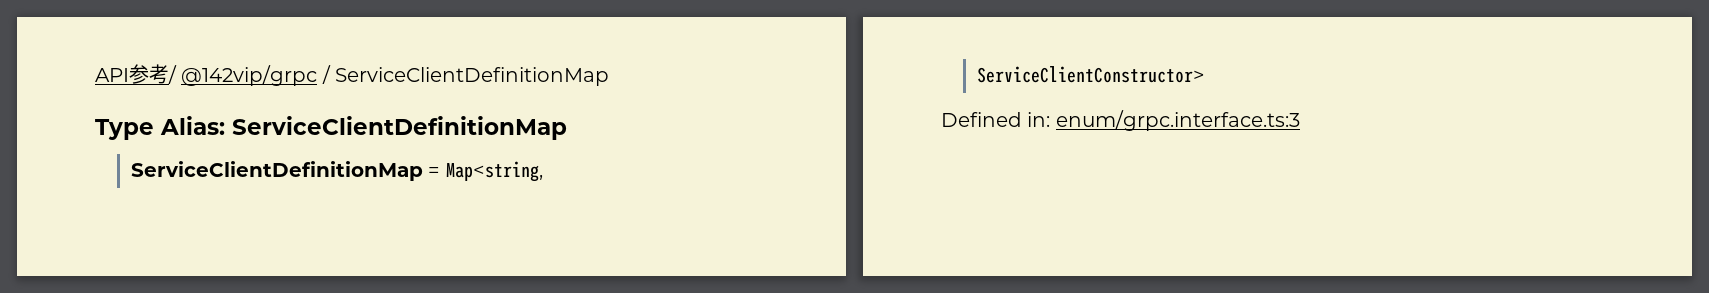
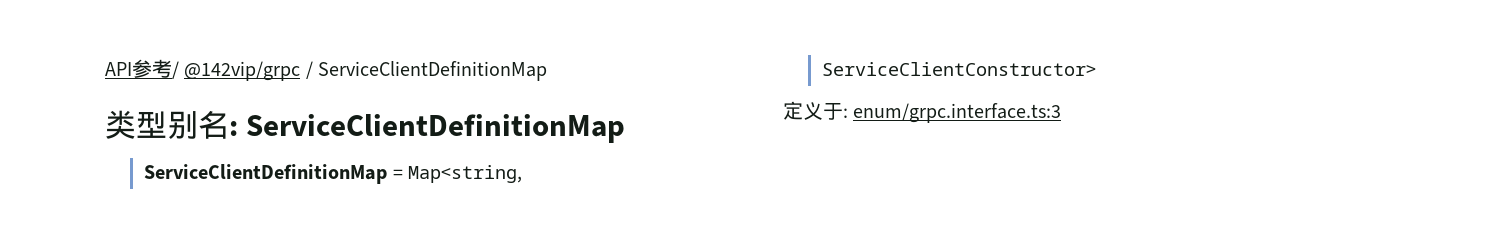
[95,116,225,140] Type Alias: -> [105,110,238,139] 类型别名:
[941,112,1051,127] Defined in: -> [783,101,848,120] 定义于:

